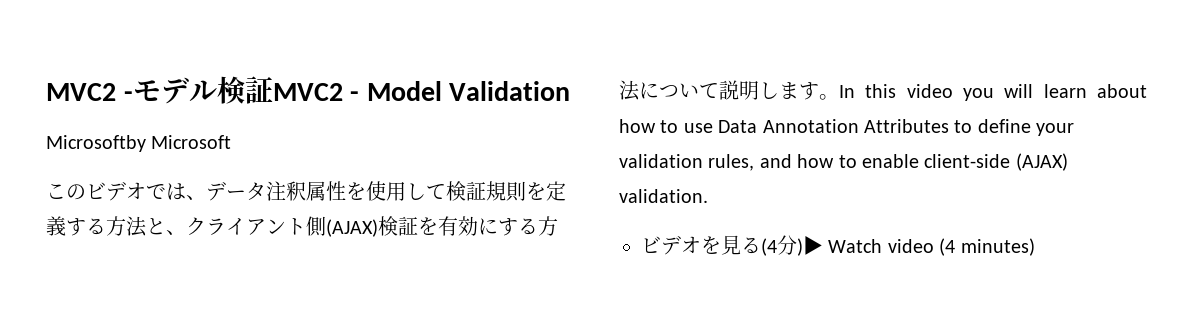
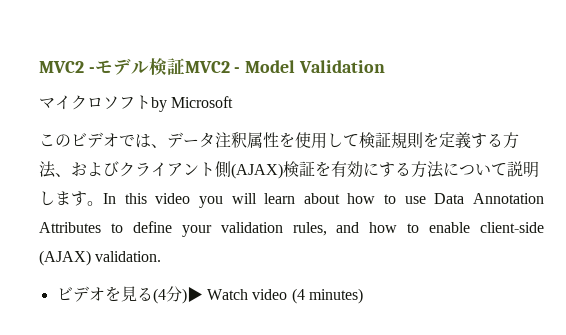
[46,135,146,152] Microsoftby -> [39,95,167,112] マイクロソフトby
[146,218,186,235] と、 -> [55,161,119,177] 、および

